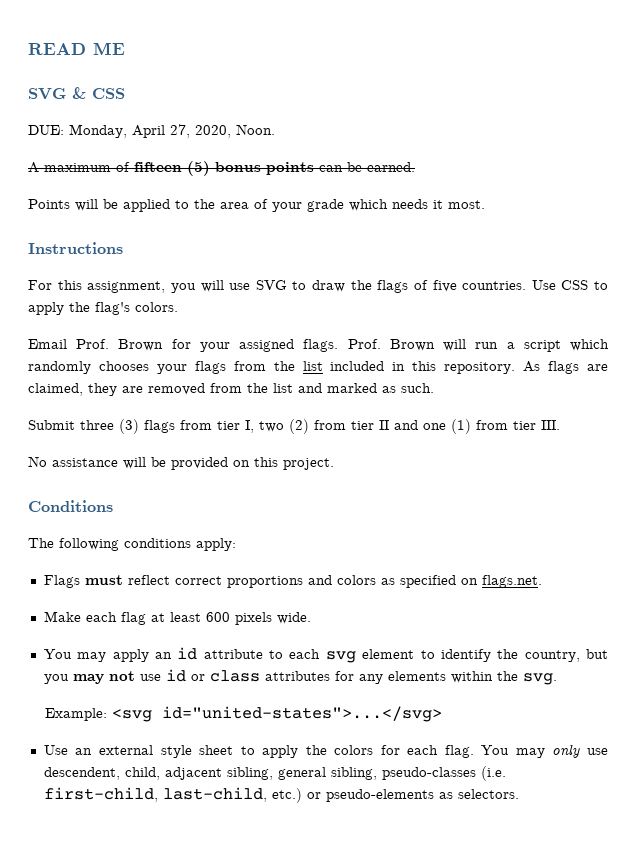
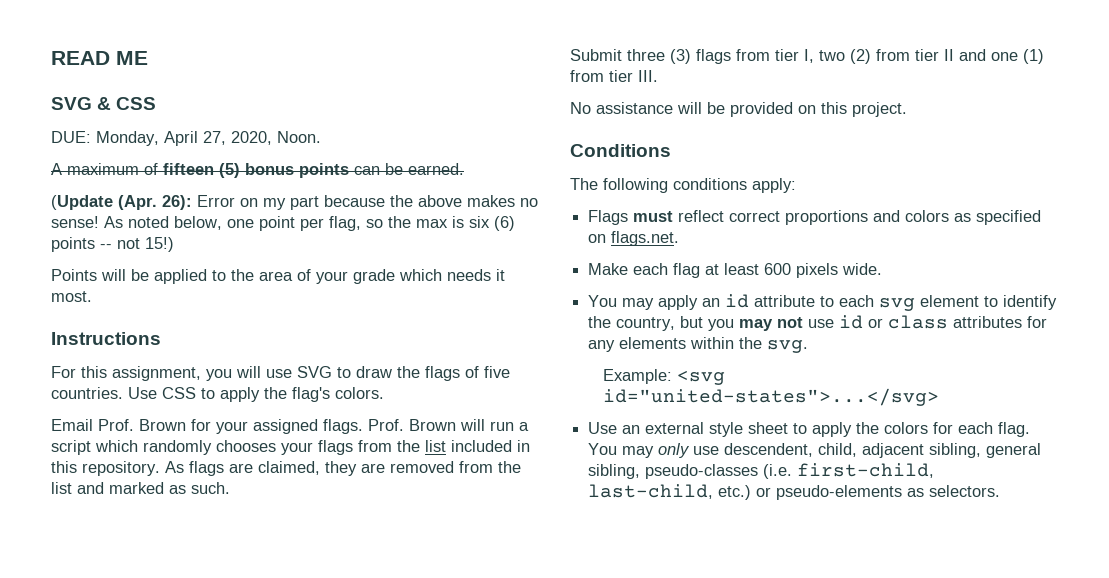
(415, 167) none -> [51,195,538,210] [51,216,515,231] [51,237,174,252] // (Update (Apr. 26): Error on my part because the above makes no sense! As noted below, one point per flag, so the max is six (6) points -- not 15!)

